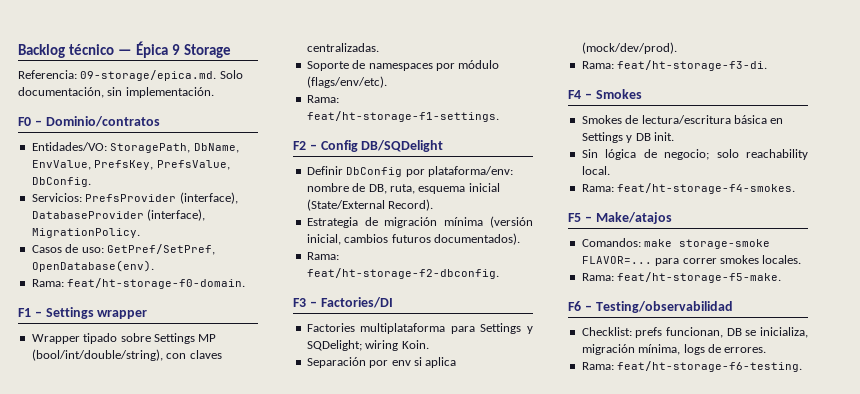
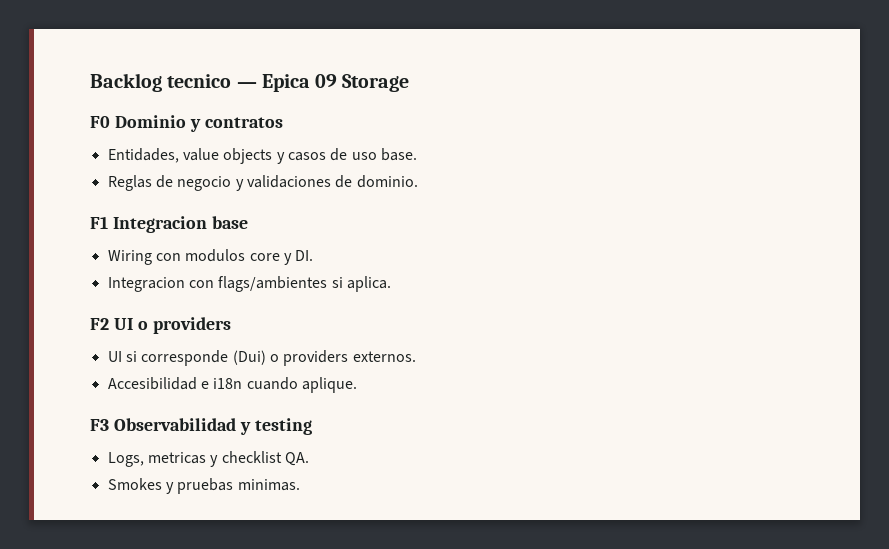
[68,41,231,58] [18,70,243,81] [18,87,214,98] [18,116,160,127] [31,142,239,153] [31,160,230,170] [31,177,91,187] [31,192,238,204] [31,209,206,221] [31,228,140,238] [31,244,215,255] [31,260,154,272] [31,278,246,289] [18,307,148,319] [31,333,217,344] [31,349,222,361] [306,43,379,52] [306,60,500,71] [306,76,387,88] [306,95,339,103] [306,111,499,122] [293,140,444,152] [306,166,513,177] [306,183,500,194] [306,199,434,211] [306,216,533,228] [306,233,520,245] [306,252,339,260] [306,268,499,279] [293,297,393,308] [306,323,533,334] [306,340,429,351] [306,357,457,368] [581,42,677,54] [581,60,768,71] [568,89,642,99] [581,115,784,124] [581,132,674,143] [581,149,808,160] [581,166,610,175] [581,183,796,194] [568,212,672,224] [581,238,771,249] [581,255,802,266] [581,272,782,283] [568,301,733,313] [581,327,808,338] [581,344,767,355] [581,361,803,372] técnico — Épica 9 Storage // Referencia: 09-storage/epica.md. Solo documentación, sin implementación. // F0 – Dominio/contratos // Entidades/VO: StoragePath, DbName, EnvValue, PrefsKey, PrefsValue, DbConfig. // Servicios: PrefsProvider (interface), DatabaseProvider (interface), MigrationPolicy. // Casos de uso: GetPref/SetPref, OpenDatabase(env). // Rama: feat/ht-storage-f0-domain. // F1 – Settings wrapper // Wrapper tipado sobre Settings MP (bool/int/double/string), con claves centralizadas. // Soporte de namespaces por módulo (flags/env/etc). // Rama: feat/ht-storage-f1-settings. // F2 – Config DB/SQDelight // Definir DbConfig por plataforma/env: nombre de DB, ruta, esquema inicial (State/External Record). // Estrategia de migración mínima (versión inicial, cambios futuros documentados). // Rama: feat/ht-storage-f2-dbconfig. // F3 – Factories/DI // Factories multiplataforma para Settings y SQDelight; wiring Koin. // Separación por env si aplica (mock/dev/prod). // Rama: feat/ht-storage-f3-di. // F4 – Smokes // Smokes de lectura/escritura básica en Settings y DB init. // Sin lógica de negocio; solo reachability local. // Rama: feat/ht-storage-f4-smokes. // F5 – Make/atajos // Comandos: make storage-smoke FLAVOR=... para correr smokes locales. // Rama: feat/ht-storage-f5-make. // F6 – Testing/observabilidad // Checklist: prefs funcionan, DB se inicializa, migración mínima, logs de errores. // Rama: feat/ht-storage-f6-testing. -> [167,74,410,92] [90,115,283,132] [107,148,417,164] [107,175,418,191] [90,216,248,233] [107,249,314,265] [107,276,391,292] [90,317,231,334] [107,350,416,366] [107,377,357,393] [90,418,312,435] [107,451,309,467] [107,478,300,494] tecnico — Epica 09 Storage // F0 Dominio y contratos // Entidades, value objects y casos de uso base. // Reglas de negocio y validaciones de dominio. // F1 Integracion base // Wiring con modulos core y DI. // Integracion con flags/ambientes si aplica. // F2 UI o providers // UI si corresponde (Dui) o providers externos. // Accesibilidad e i18n cuando aplique. // F3 Observabilidad y testing // Logs, metricas y checklist QA. // Smokes y pruebas minimas.

